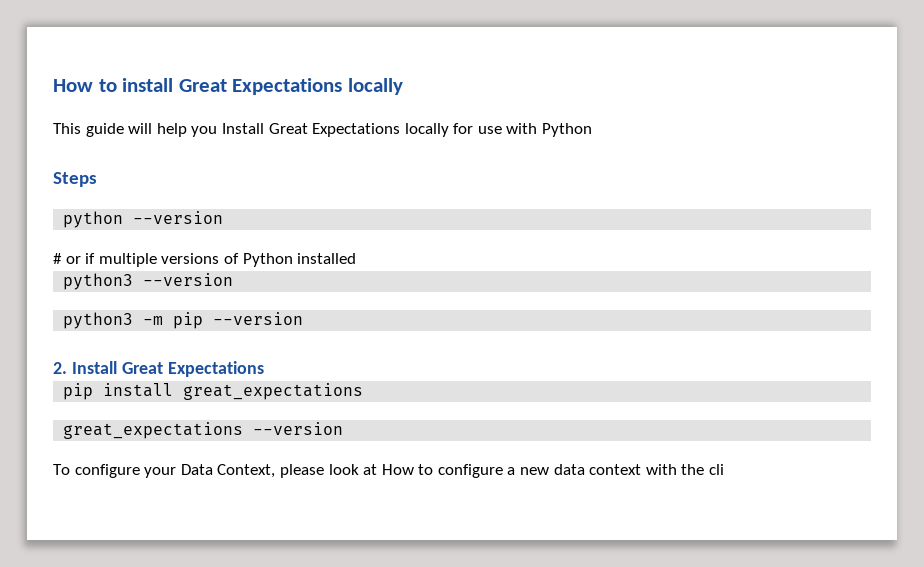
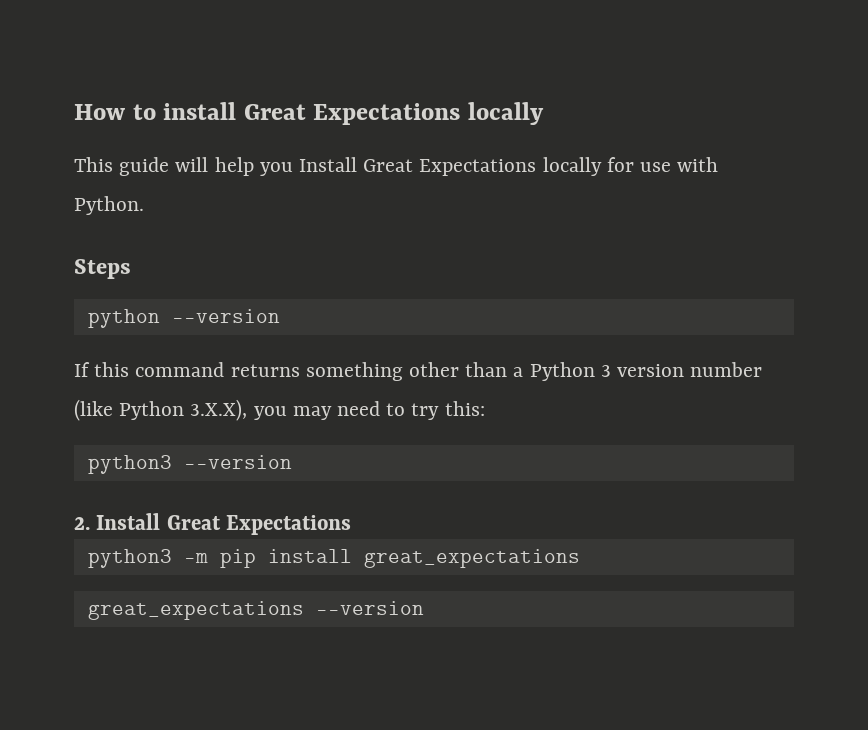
[542,123,593,137] Python -> [74,196,144,215] Python.
[53,253,357,267] [63,273,234,290] [63,312,204,329] # or if multiple versions of Python installed // python3 --version // python3 -m pip -> [74,362,763,381] [74,399,485,421] [87,455,172,474] If this command returns something other than a Python 3 version number (like Python 3.X.X), you may need to try this: // python3
(264, 369) none -> [87,549,208,568] python3 -m
[53,464,725,478] // To configure your Data Context, please look at How to configure a new data context with the cli -> (424, 608) none

